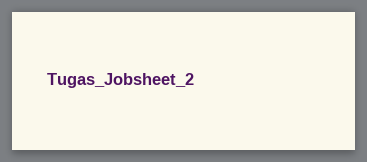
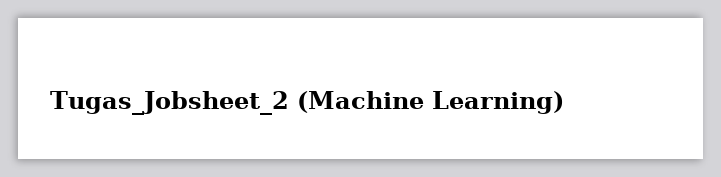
(194, 80) none -> [296,91,564,114] (Machine Learning)

